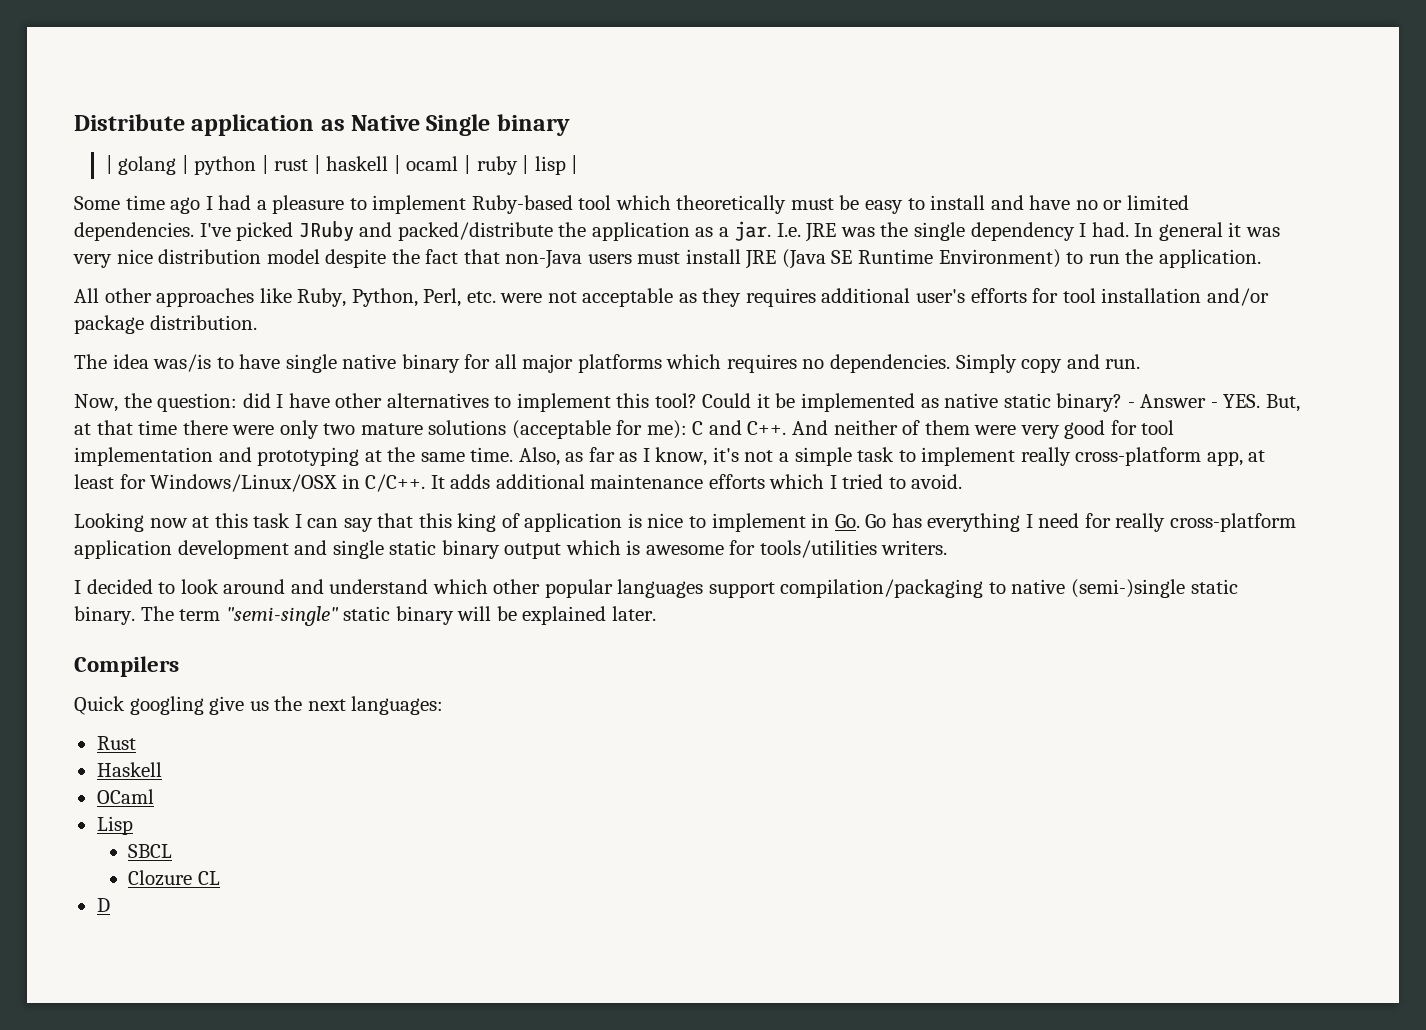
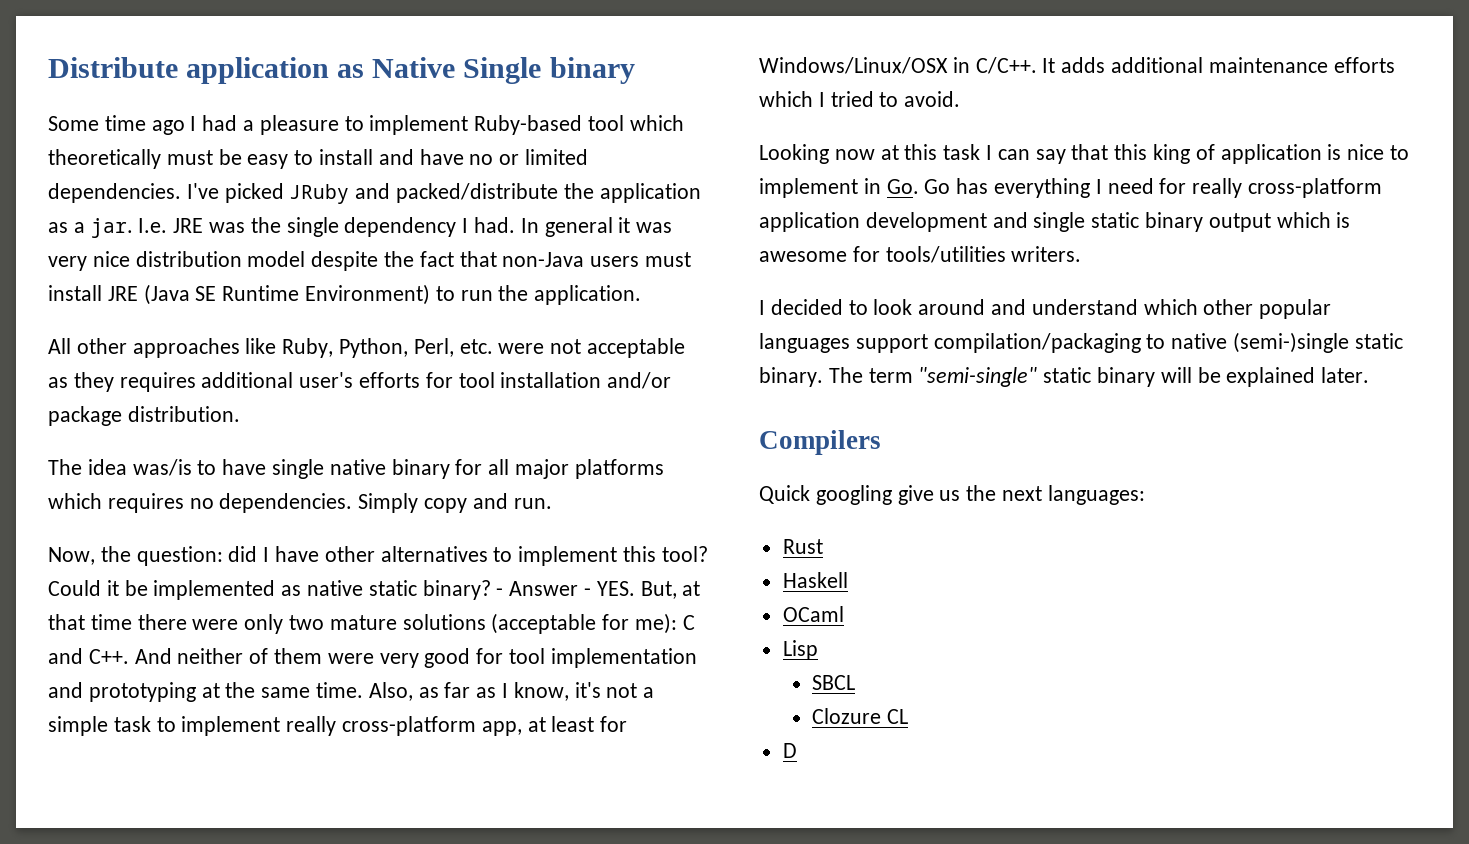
[105,155,579,175] // | golang | python | rust | haskell | ocaml | ruby | lisp | -> (635, 70) none

